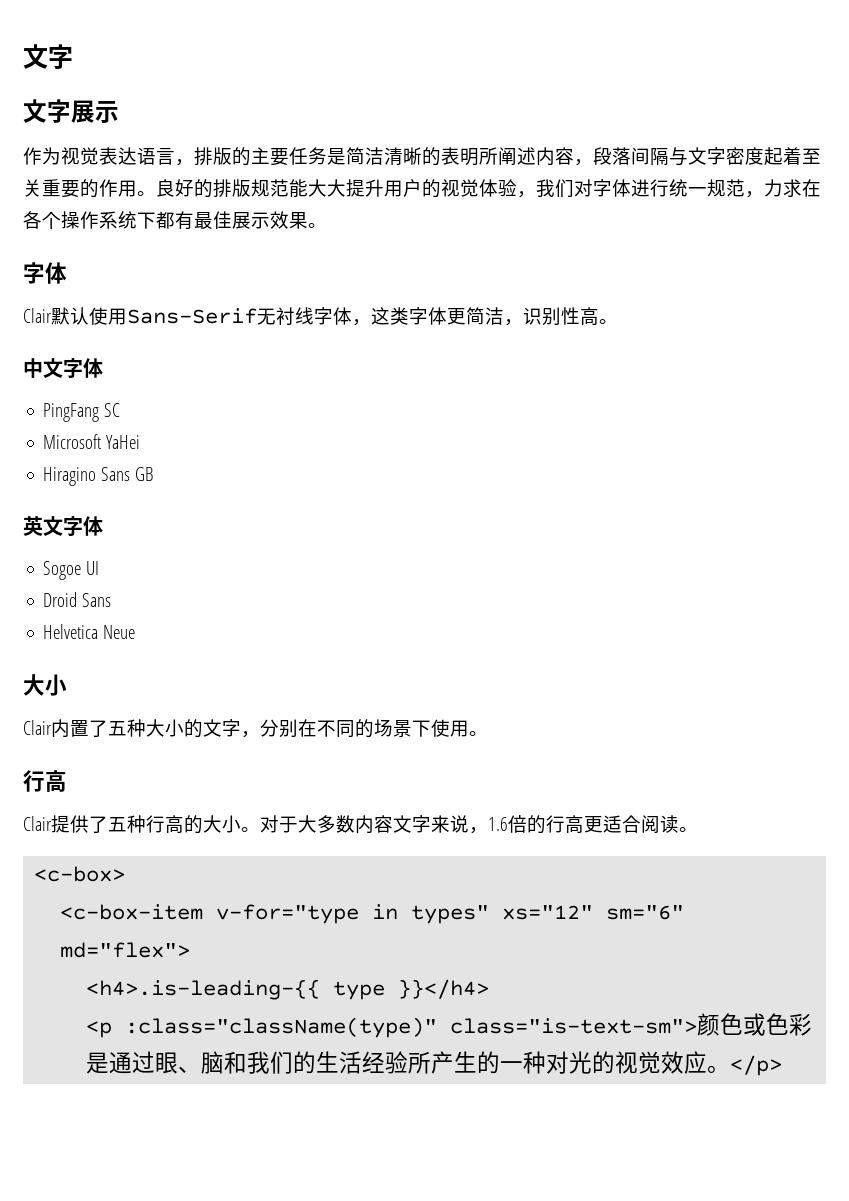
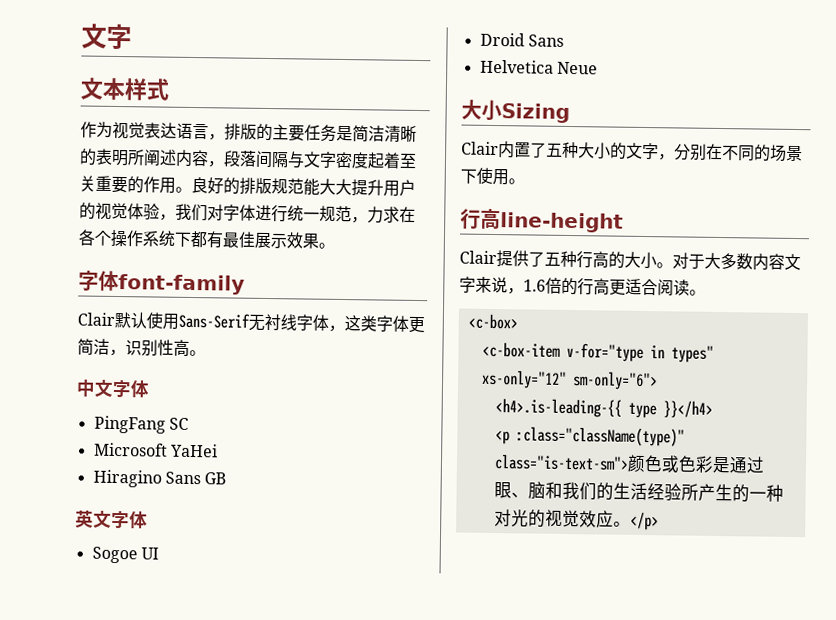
[47,99,119,123] 字展示 -> [102,77,170,101] 本样式
(67, 273) none -> [118,274,245,295] font-family
(67, 685) none -> [501,103,570,123] Sizing
(67, 781) none -> [500,212,624,233] line-height
[502,905,685,920] [60,942,191,958] xs="12" sm="6" md="flex"> -> [480,369,658,391] xs-only="12" sm-only="6">

